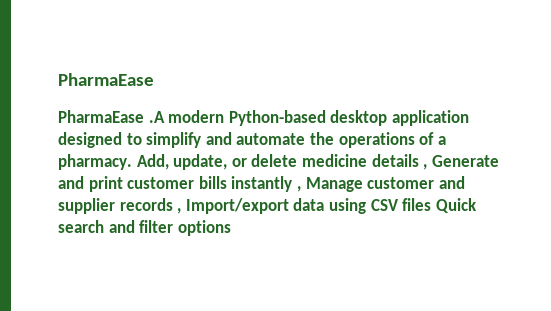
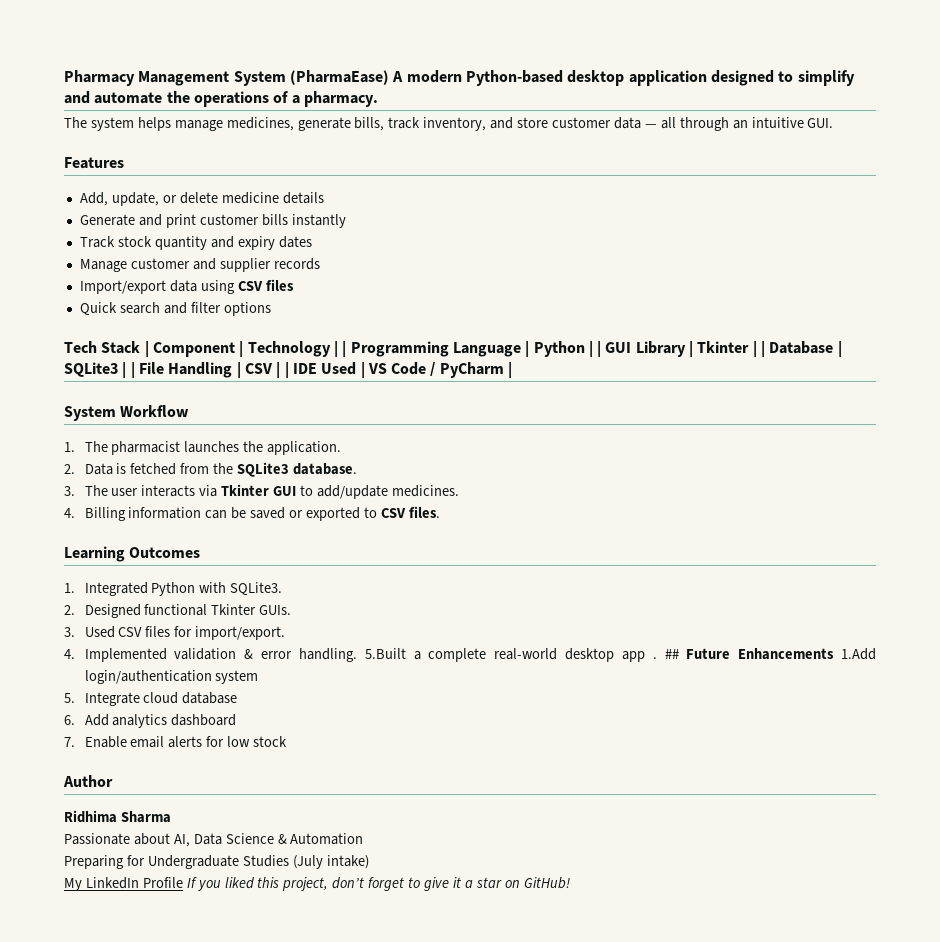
[58,73,154,86] [58,110,165,123] PharmaEase // PharmaEase .A -> [64,70,404,86] Pharmacy Management System (PharmaEase) A
(132, 162) none -> [64,117,834,131] [64,157,124,169] // The system helps manage medicines, generate bills, track inventory, and store customer data — all through an intuitive GUI. // Features //
[423,164,428,170] , -> (324, 198) //
[296,186,301,192] , -> [79,236,312,250] // Track stock quantity and expiry dates //
[177,208,182,214] , -> (320, 264) //
(432, 204) none -> (294, 285) //
(231, 228) none -> [64,341,842,357] [64,362,513,378] [64,405,190,421] [64,441,342,455] [64,462,358,477] [64,484,459,499] [64,506,440,521] [64,546,201,562] [64,582,283,596] [64,604,292,618] [64,626,286,640] [64,648,876,662] [84,670,259,684] [64,692,238,706] [64,714,237,728] [64,736,288,748] [63,775,113,787] [64,810,171,823] [64,833,364,847] [64,855,369,869] [64,877,570,891] // Tech Stack | Component | Technology | | Programming Language | Python | | GUI Library | Tkinter | | Database | SQLite3 | | File Handling | CSV | | IDE Used | VS Code / PyCharm | // System Workflow // 1. The pharmacist launches the application. // 2. Data is fetched from the SQLite3 database. // 3. The user interacts via Tkinter GUI to add/update medicines. // 4. Billing information can be saved or exported to CSV files. // Learning Outcomes // 1. Integrated Python with SQLite3. // 2. Designed functional Tkinter GUIs. // 3. Used CSV files for import/export. // 4. Implemented validation & error handling. 5.Built a complete real-world desktop app . ## Future Enhancements 1.Add login/authentication system // 5. Integrate cloud database // 6. Add analytics dashboard // 7. Enable email alerts for low stock // Author // Ridhima Sharma // Passionate about AI, Data Science & Automation // Preparing for Undergraduate Studies (July intake) // My LinkedIn Profile If you liked this project, don’t forget to give it a star on GitHub!

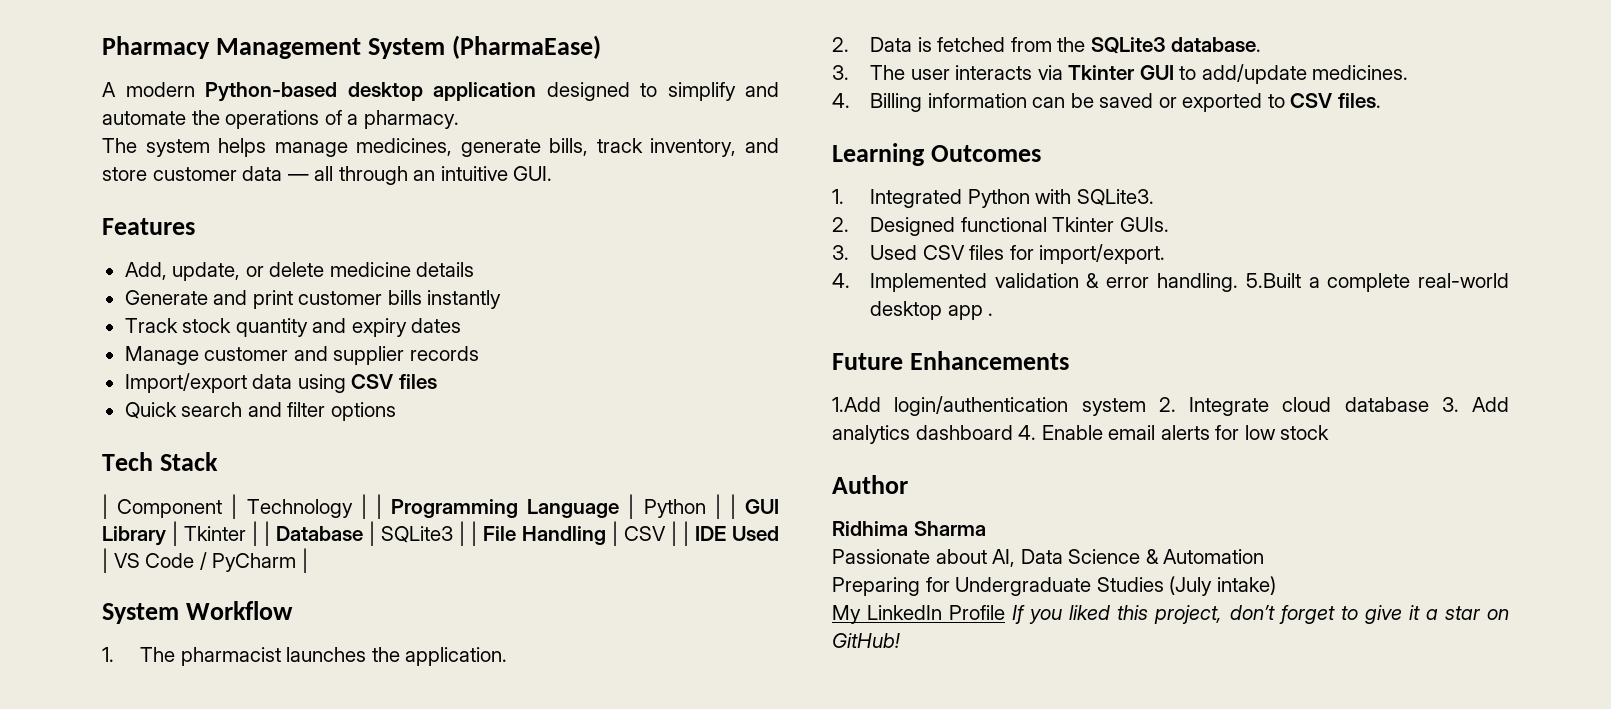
(389, 77) none -> (601, 47) //
(141, 347) none -> (218, 461) //
[664,649,679,659] ## -> (994, 314) //
(835, 654) none -> (1069, 360) //
[64,693,75,703] // 5. -> [1158,397,1176,412] 2.
[64,715,75,725] // 6. -> [1441,397,1459,412] 3.
[64,737,75,747] // 7. -> [1018,425,1037,440] 4.

